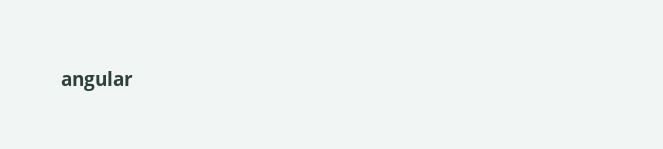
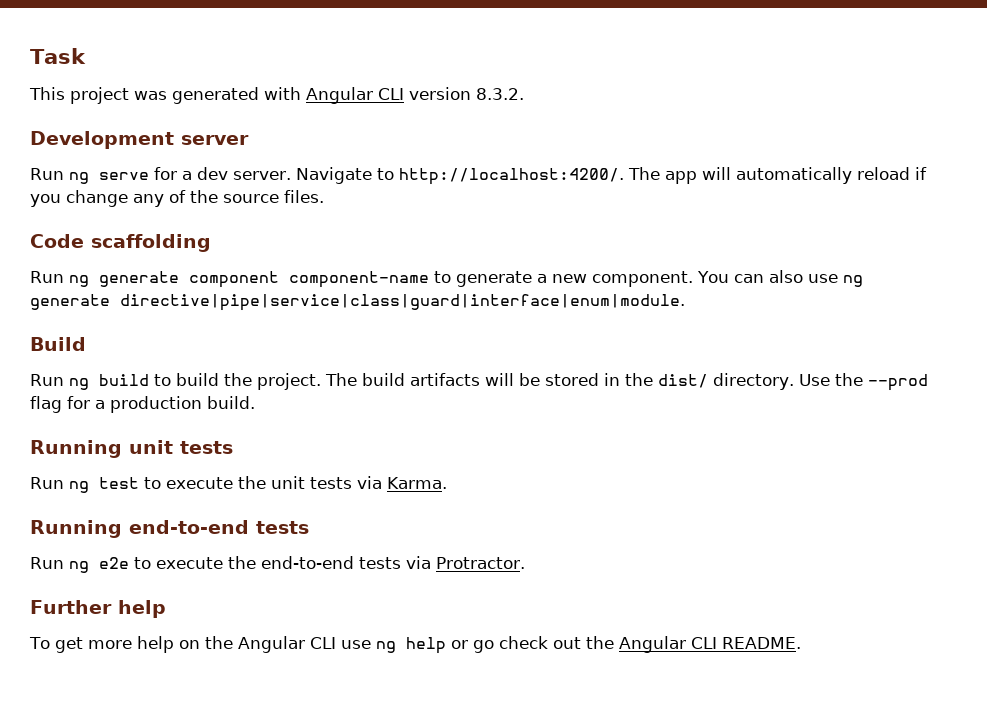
[61,71,133,91] angular -> [30,48,86,64] [29,87,524,104] [30,131,249,149] [30,167,927,185] [30,190,324,207] [30,234,211,252] [30,270,863,288] [30,294,685,311] [30,337,86,351] [30,373,928,391] [30,396,255,413] [30,440,233,458] [30,476,447,493] [30,520,309,538] [30,556,525,573] [30,600,166,618] [29,636,801,654] Task // This project was generated with Angular CLI version 8.3.2. // Development server // Run ng serve for a dev server. Navigate to http://localhost:4200/. The app will automatically reload if you change any of the source files. // Code scaffolding // Run ng generate component component-name to generate a new component. You can also use ng generate directive|pipe|service|class|guard|interface|enum|module. // Build // Run ng build to build the project. The build artifacts will be stored in the dist/ directory. Use the --prod flag for a production build. // Running unit tests // Run ng test to execute the unit tests via Karma. // Running end-to-end tests // Run ng e2e to execute the end-to-end tests via Protractor. // Further help // To get more help on the Angular CLI use ng help or go check out the Angular CLI README.

